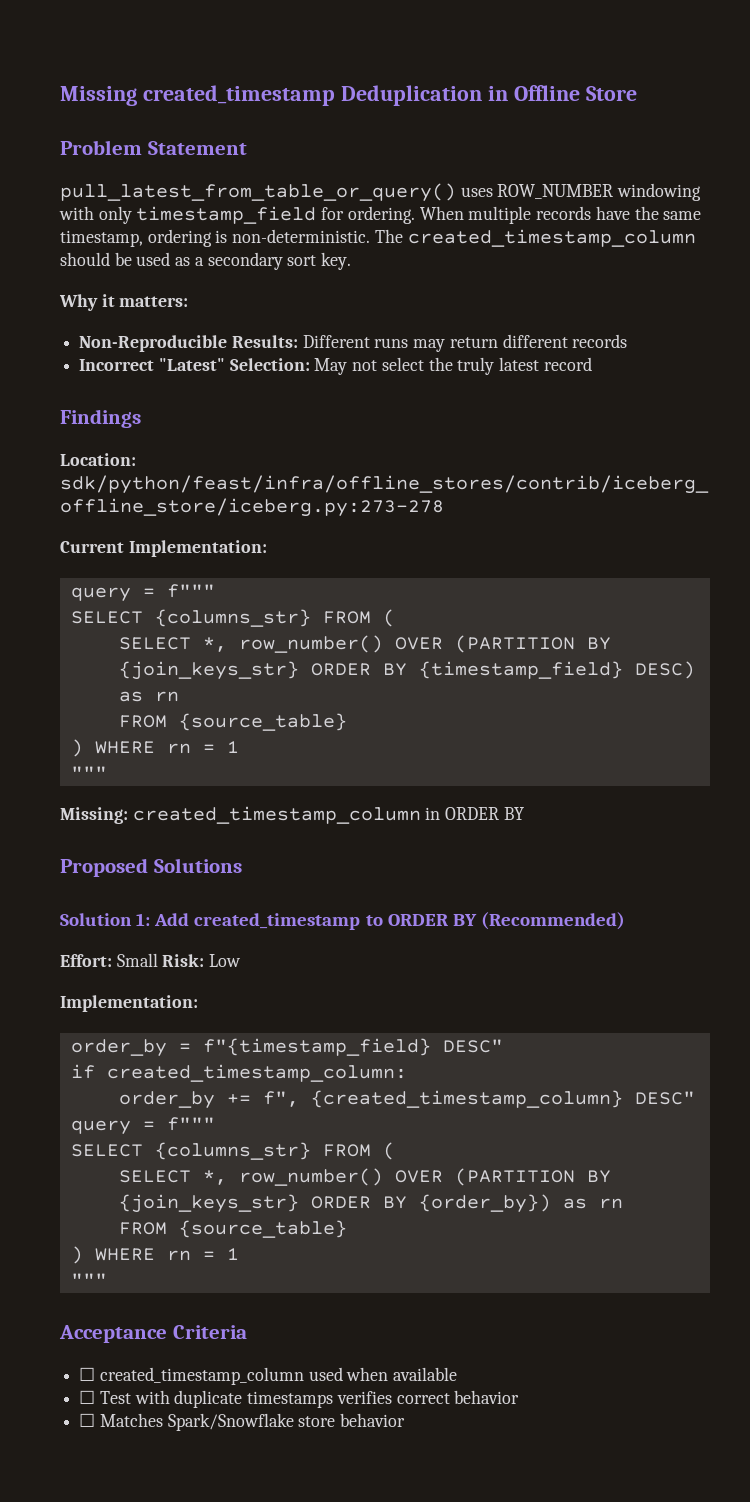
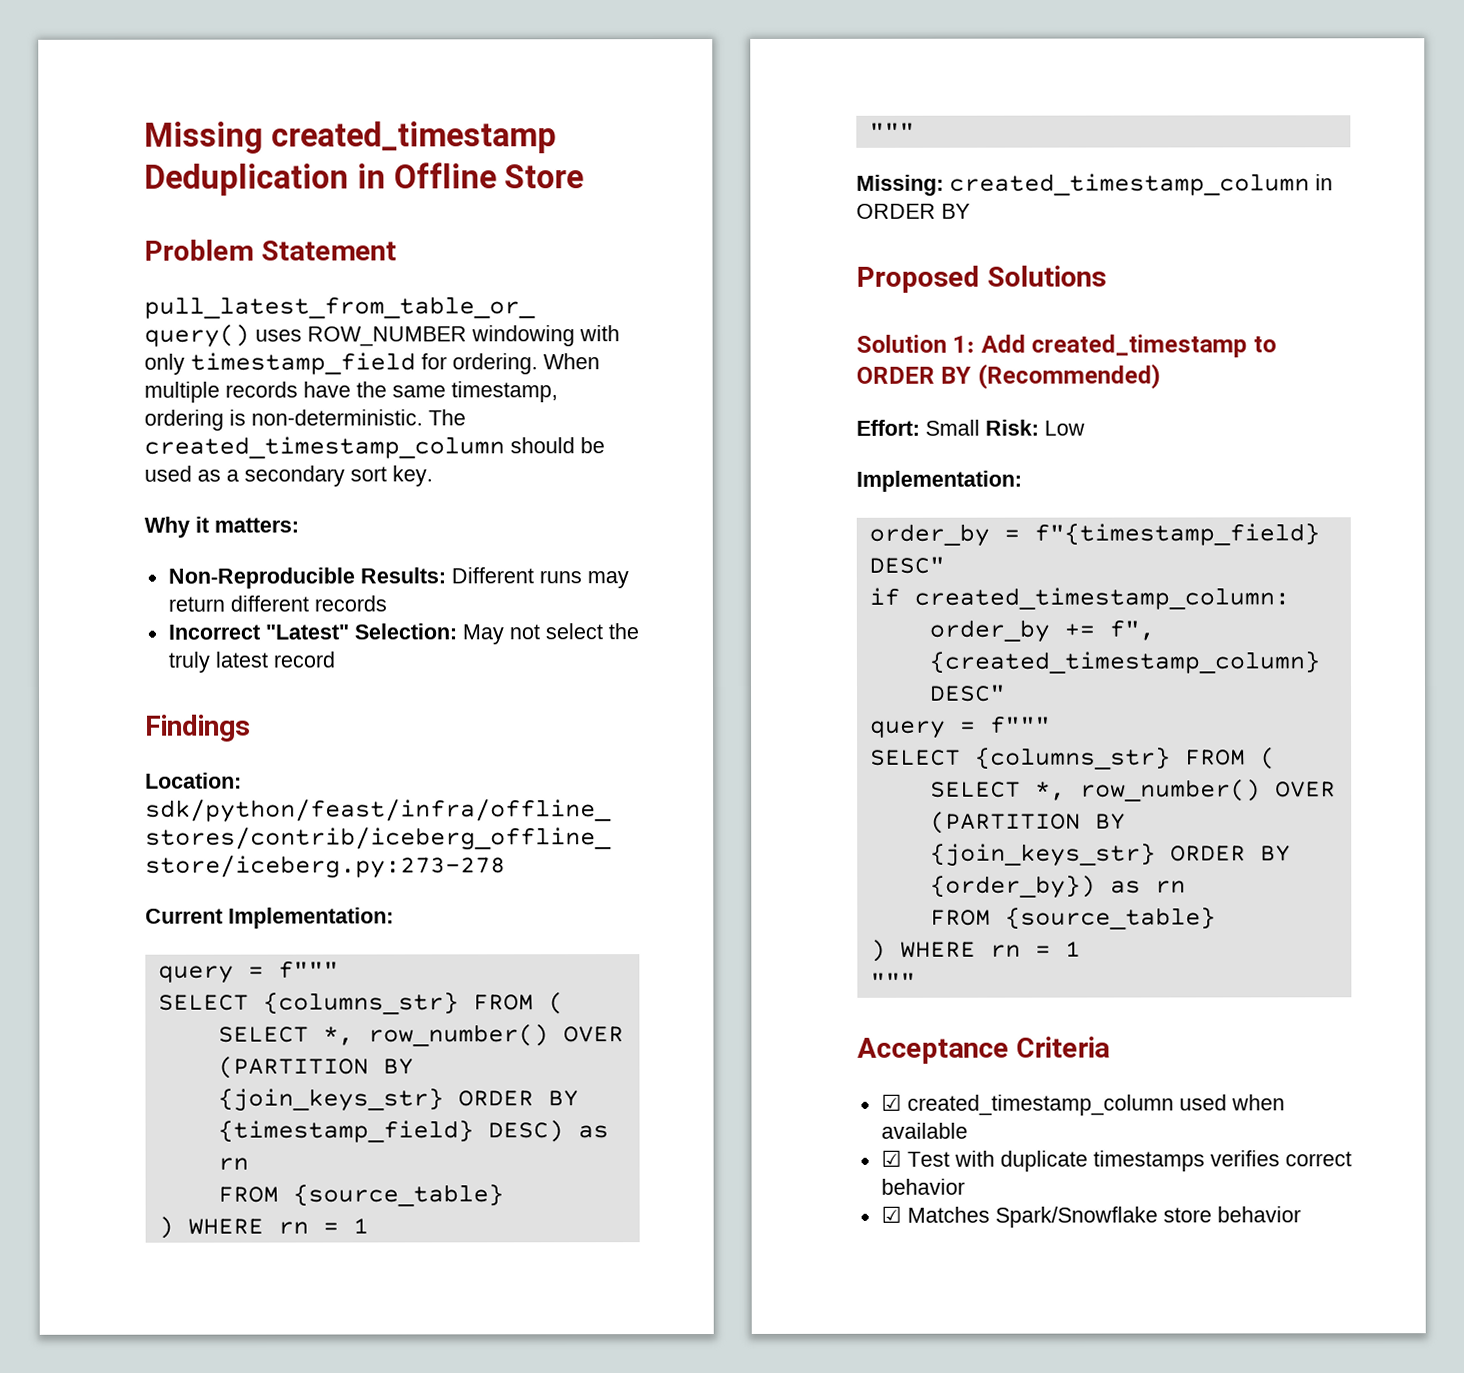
[79,1367,96,1381] ☐ -> [880,1093,902,1111] ☑
[79,1390,96,1404] ☐ -> [880,1149,902,1167] ☑
[79,1413,96,1427] ☐ -> [880,1205,902,1223] ☑

